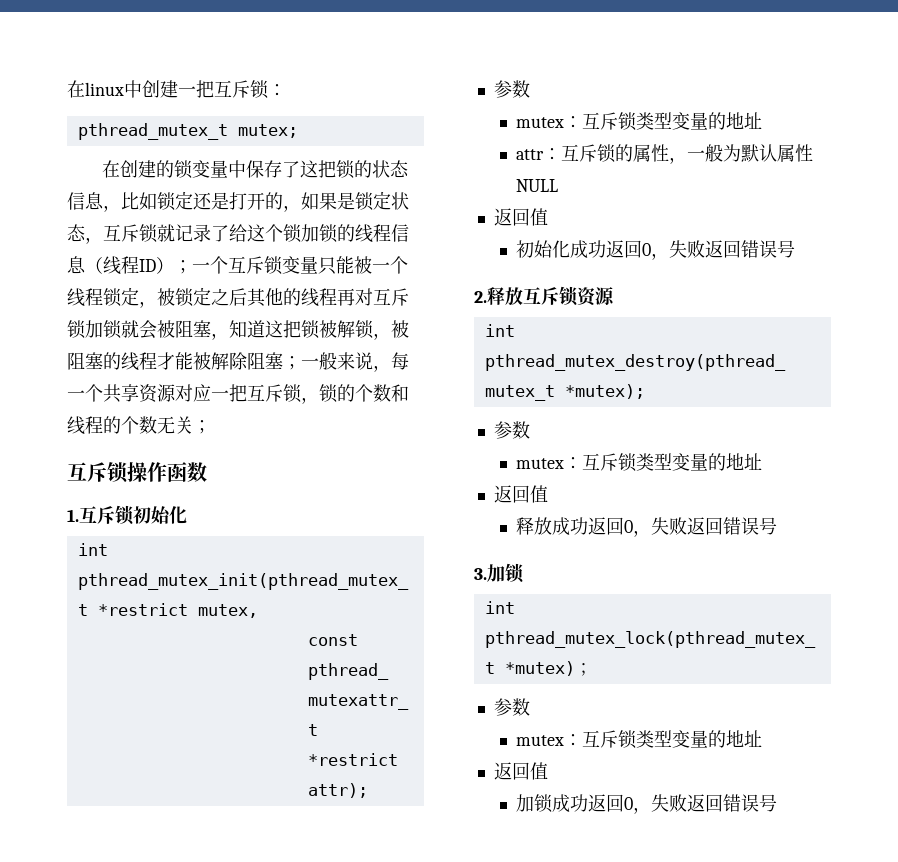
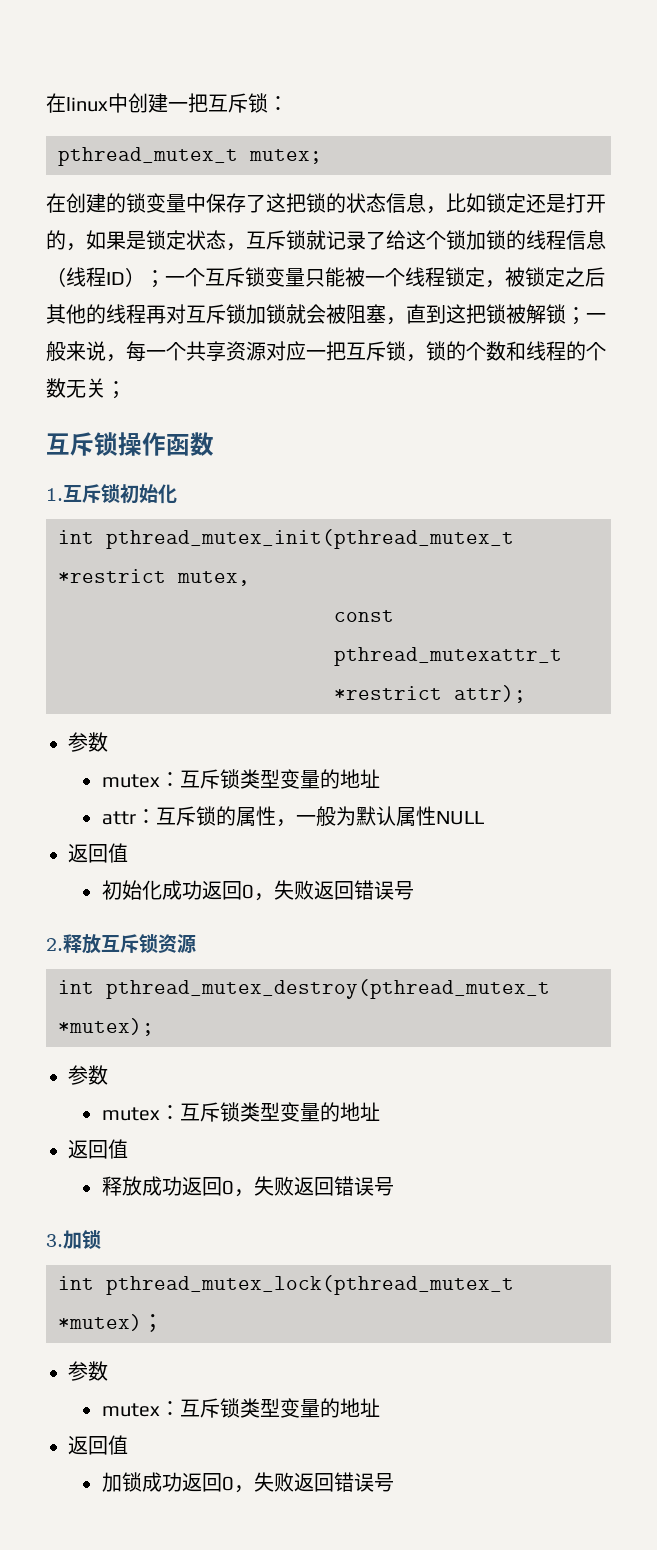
[229,320,265,338] 知道 -> [406,304,446,324] 直到
[373,320,409,340] [67,352,283,371] ，被阻塞的线程才能被解除阻塞 -> (566, 314) none

